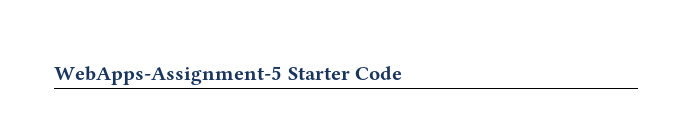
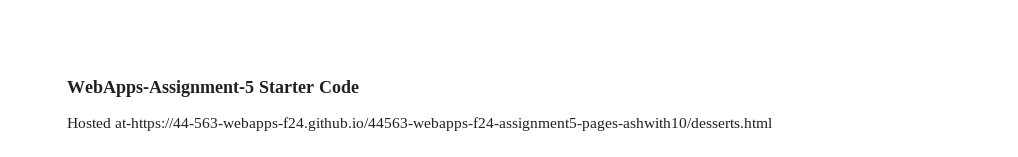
(403, 73) none -> [67,117,773,131] // Hosted at-https://44-563-webapps-f24.github.io/44563-webapps-f24-assignment5-pages-ashwith10/desserts.html

